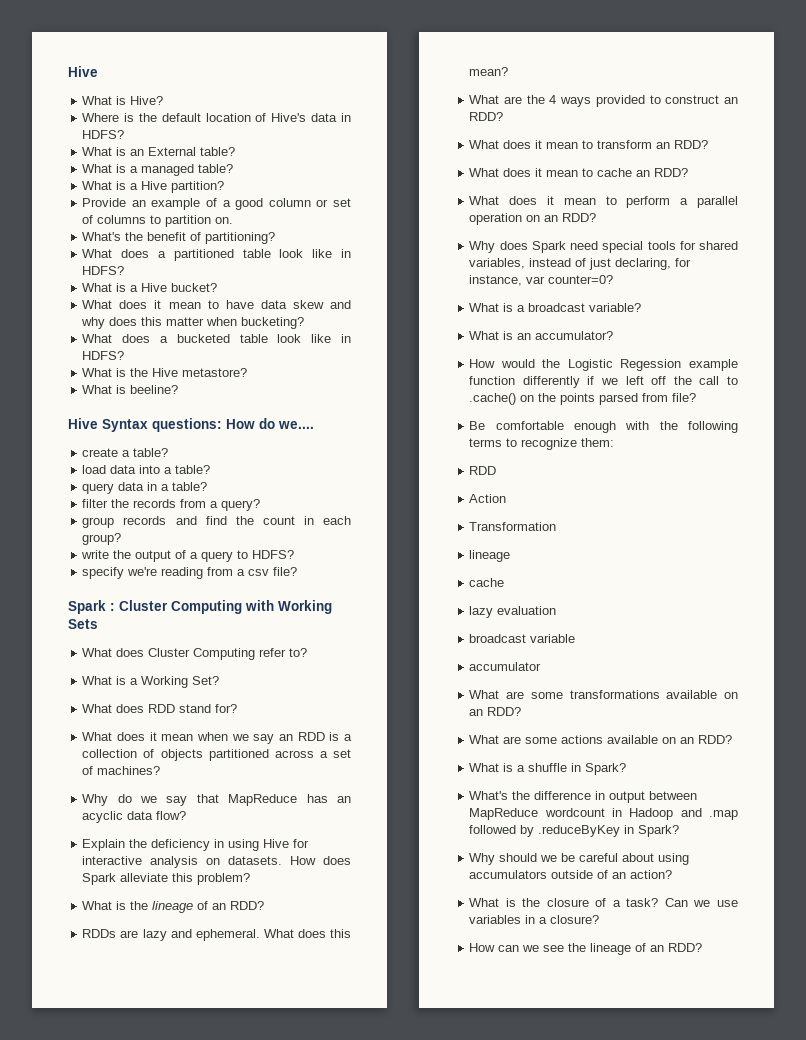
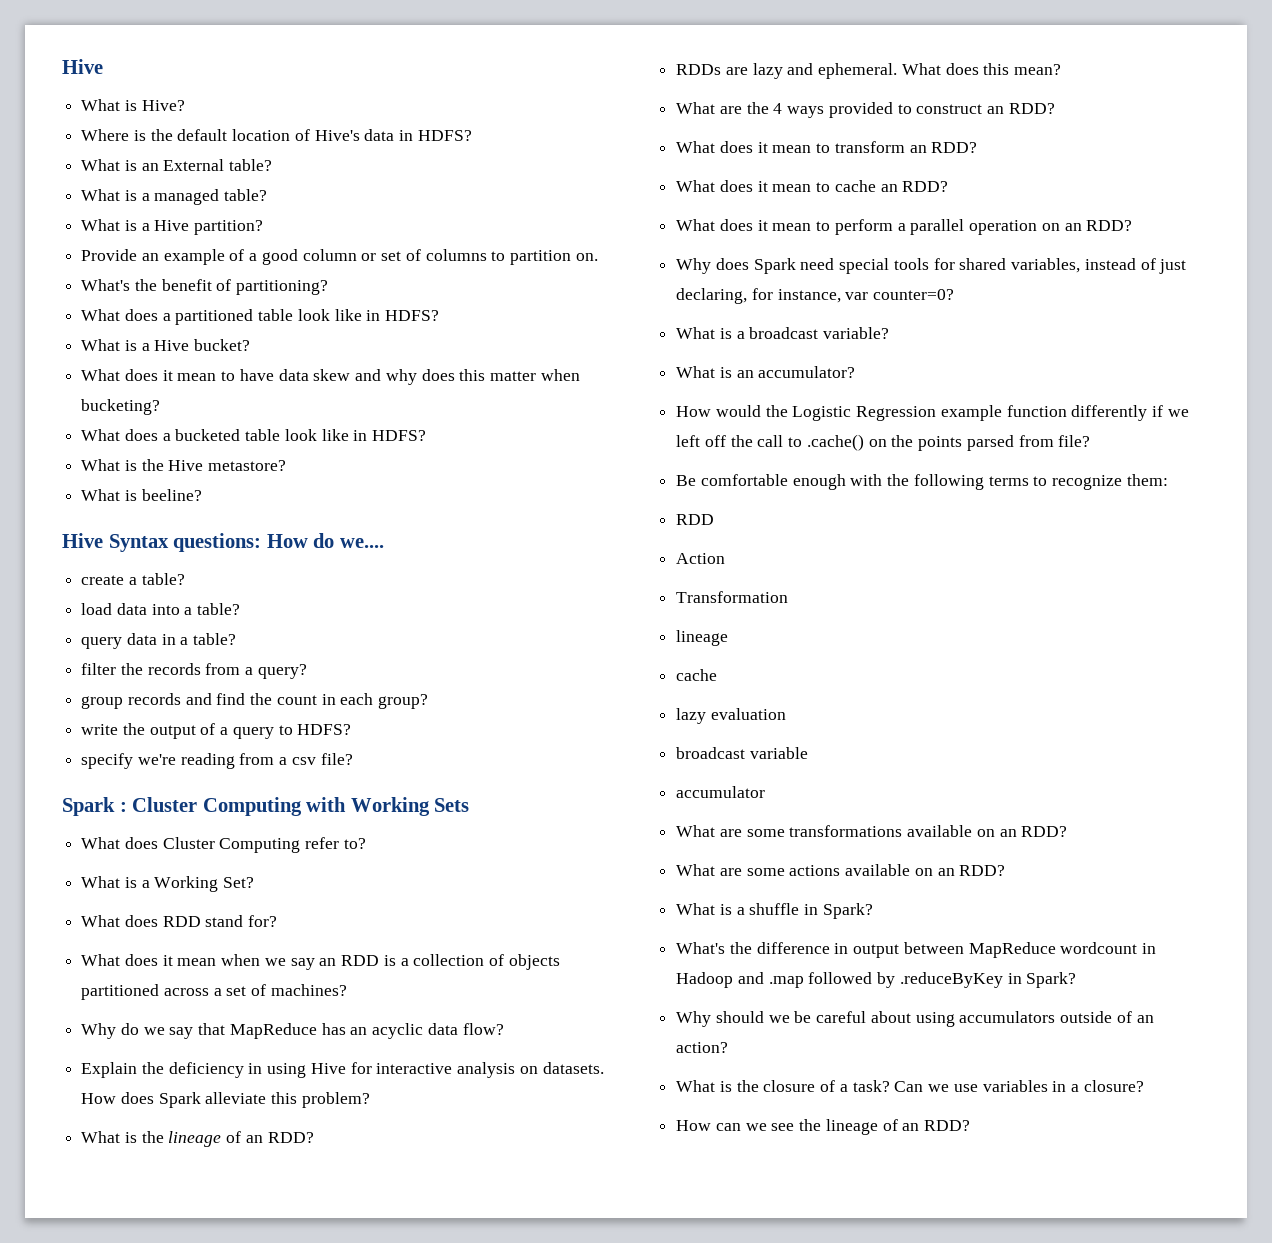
[620,359,682,371] Regession -> [856,406,937,421] Regression

